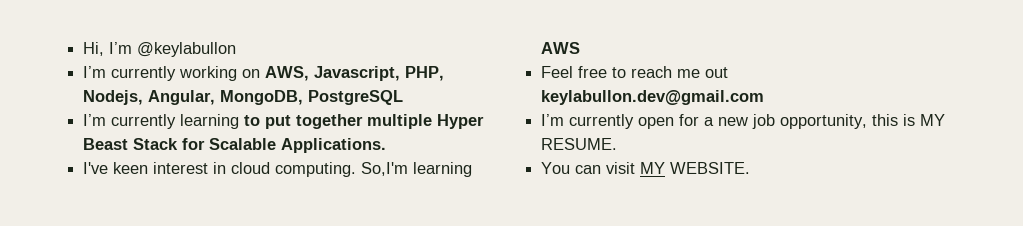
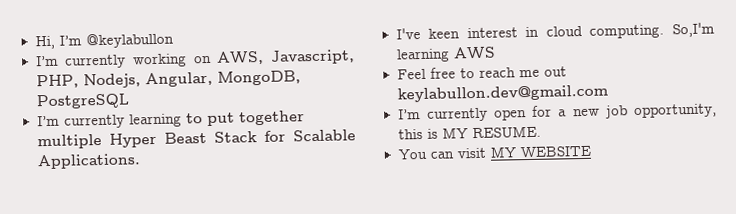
[670,162,751,174] WEBSITE. -> [519,145,591,158] WEBSITE

